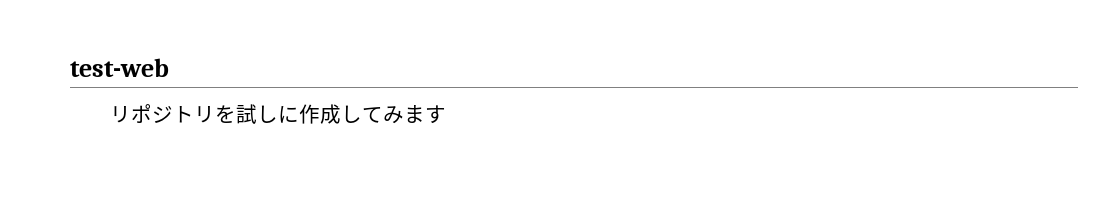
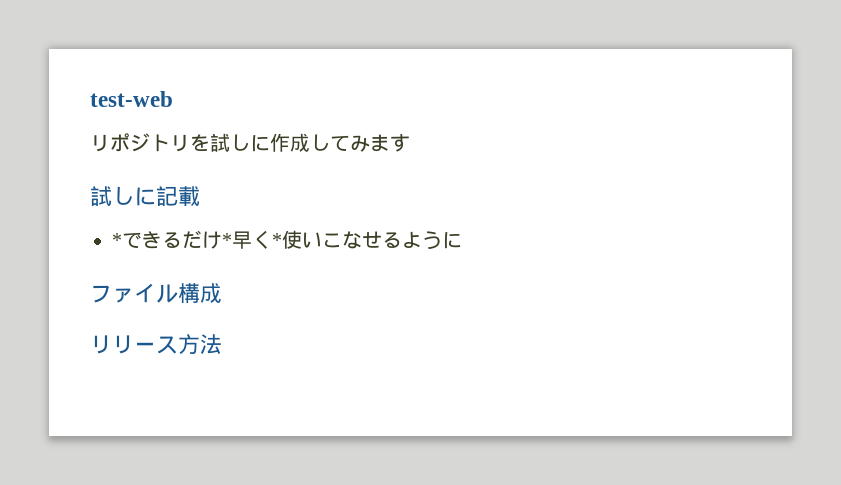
(446, 114) none -> [90,186,200,207] [112,230,462,250] [90,283,222,304] [90,334,222,354] // 試しに記載 // *できるだけ*早く*使いこなせるように // ファイル構成 // リリース方法

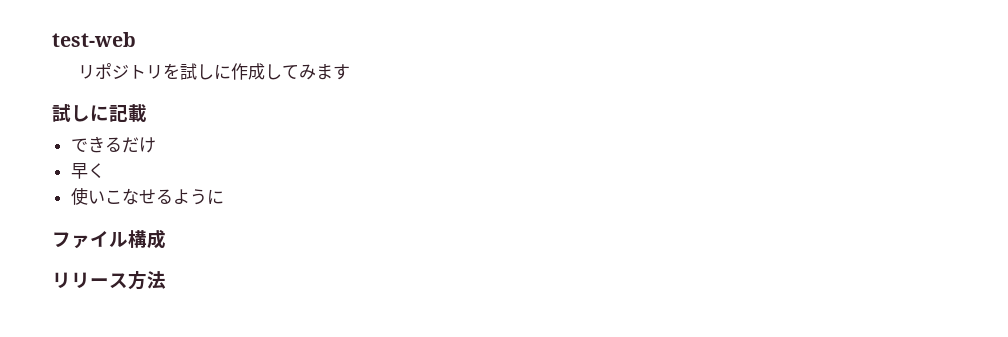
[112,233,122,247] * -> (147, 113) none
[222,233,232,247] * -> (156, 145) //
[272,233,282,247] * -> (105, 170) //

